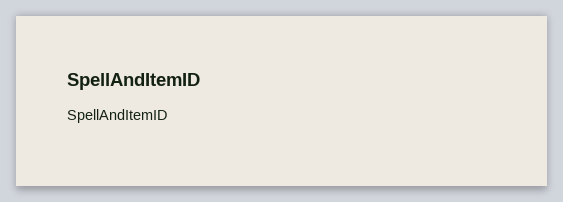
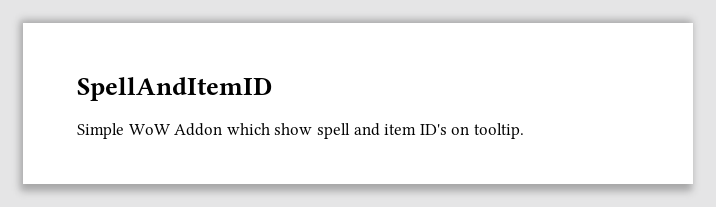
[67,109,167,123] SpellAndItemID -> [77,123,524,139] Simple WoW Addon which show spell and item ID's on tooltip.

